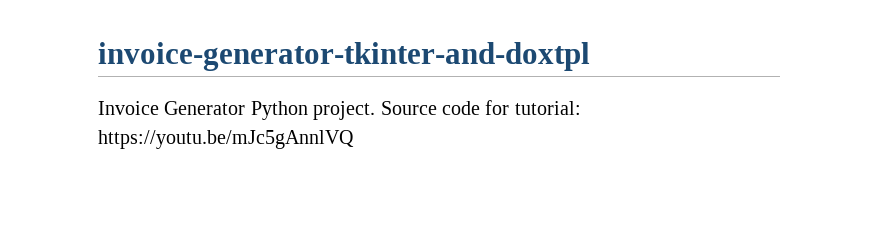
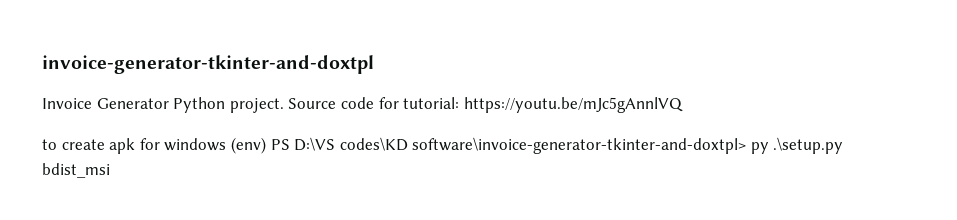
(354, 139) none -> [42,137,844,154] [42,163,110,178] // to create apk for windows (env) PS D:\VS codes\KD software\invoice-generator-tkinter-and-doxtpl> py .\setup.py bdist_msi

